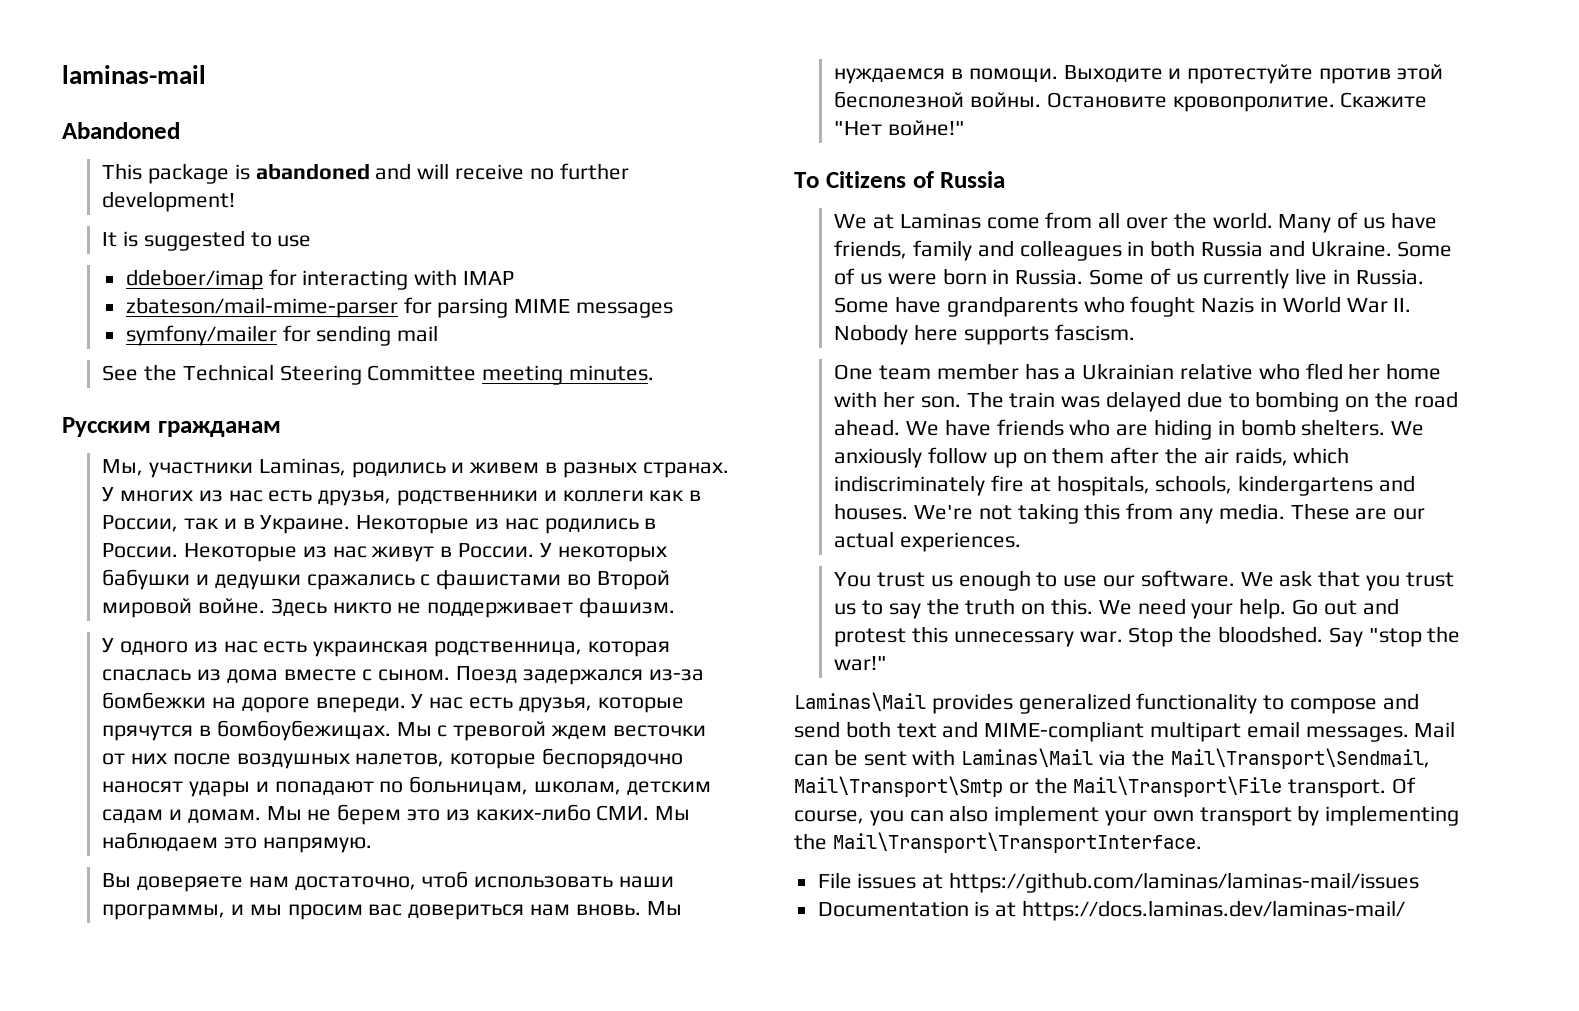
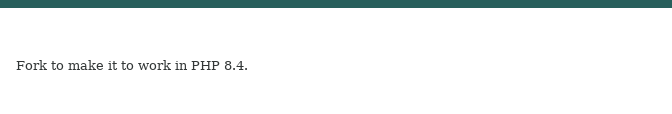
[62,65,206,84] [62,122,180,139] [102,163,629,184] [102,191,236,212] [102,230,312,251] [125,269,515,290] [125,297,674,318] [125,325,439,346] [102,364,655,385] [62,417,281,437] [102,458,729,478] [102,487,702,506] [102,515,657,534] [102,543,667,562] [102,569,670,590] [102,598,676,618] [102,638,670,657] [102,666,704,685] [102,692,684,713] [102,720,706,741] [102,748,684,769] [102,776,711,797] [102,804,691,825] [102,832,372,853] [102,871,675,892] [102,901,682,920] [834,64,1443,84] [834,91,1428,112] [834,120,965,136] [794,171,1006,188] [834,212,1437,233] [834,240,1453,261] [834,268,1424,289] [834,296,1412,317] [834,324,1135,345] [834,363,1442,380] [834,391,1458,412] [834,419,1425,440] [834,447,1350,468] [834,475,1416,496] [834,503,1426,524] [834,531,1021,552] [834,570,1454,591] [834,598,1399,619] [834,626,1461,647] [834,656,888,671] [794,692,1419,714] [794,721,1456,742] [794,748,1430,769] [794,776,1417,798] [794,805,1460,826] [794,832,1202,853] [817,872,1420,893] [817,900,1406,921] laminas-mail // Abandoned // This package is abandoned and will receive no further development! // It is suggested to use // ddeboer/imap for interacting with IMAP // zbateson/mail-mime-parser for parsing MIME messages // symfony/mailer for sending mail // See the Technical Steering Committee meeting minutes. // Русским гражданам // Мы, участники Laminas, родились и живем в разных странах. У многих из нас есть друзья, родственники и коллеги как в России, так и в Украине. Некоторые из нас родились в России. Некоторые из нас живут в России. У некоторых бабушки и дедушки сражались с фашистами во Второй мировой войне. Здесь никто не поддерживает фашизм. // У одного из нас есть украинская родственница, которая спаслась из дома вместе с сыном. Поезд задержался из-за бомбежки на дороге впереди. У нас есть друзья, которые прячутся в бомбоубежищах. Мы с тревогой ждем весточки от них после воздушных налетов, которые беспорядочно наносят удары и попадают по больницам, школам, детским садам и домам. Мы не берем это из каких-либо СМИ. Мы наблюдаем это напрямую. // Вы доверяете нам достаточно, чтоб использовать наши программы, и мы просим вас довериться нам вновь. Мы нуждаемся в помощи. Выходите и протестуйте против этой бесполезной войны. Остановите кровопролитие. Скажите "Нет войне!" // To Citizens of Russia // We at Laminas come from all over the world. Many of us have friends, family and colleagues in both Russia and Ukraine. Some of us were born in Russia. Some of us currently live in Russia. Some have grandparents who fought Nazis in World War II. Nobody here supports fascism. // One team member has a Ukrainian relative who fled her home with her son. The train was delayed due to bombing on the road ahead. We have friends who are hiding in bomb shelters. We anxiously follow up on them after the air raids, which indiscriminately fire at hospitals, schools, kindergartens and houses. We're not taking this from any media. These are our actual experiences. // You trust us enough to use our software. We ask that you trust us to say the truth on this. We need your help. Go out and protest this unnecessary war. Stop the bloodshed. Say "stop the war!" // Laminas\Mail provides generalized functionality to compose and send both text and MIME-compliant multipart email messages. Mail can be sent with Laminas\Mail via the Mail\Transport\Sendmail, Mail\Transport\Smtp or the Mail\Transport\File transport. Of course, you can also implement your own transport by implementing the Mail\Transport\TransportInterface. // File issues at https://github.com/laminas/laminas-mail/issues // Documentation is at https://docs.laminas.dev/laminas-mail/ -> [16,60,248,70] Fork to make it to work in PHP 8.4.

